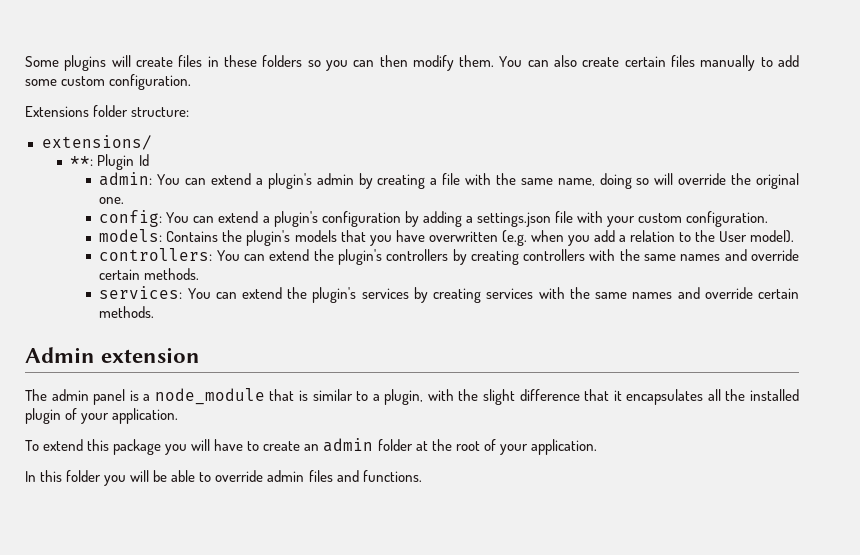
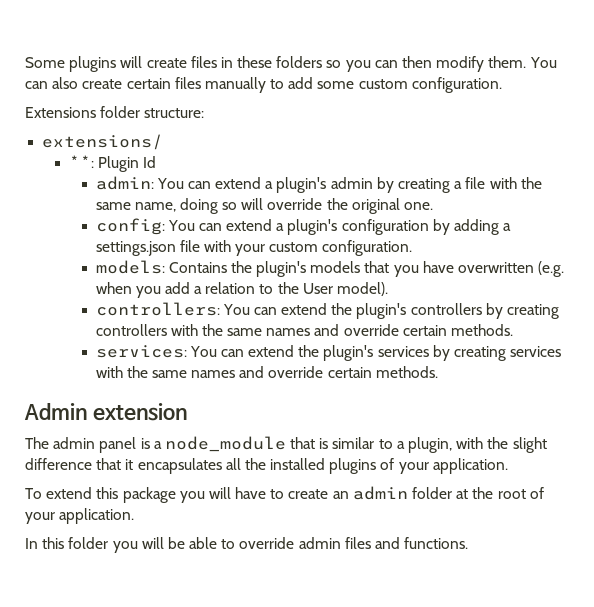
[25,408,61,424] plugin -> [329,458,377,474] plugins

